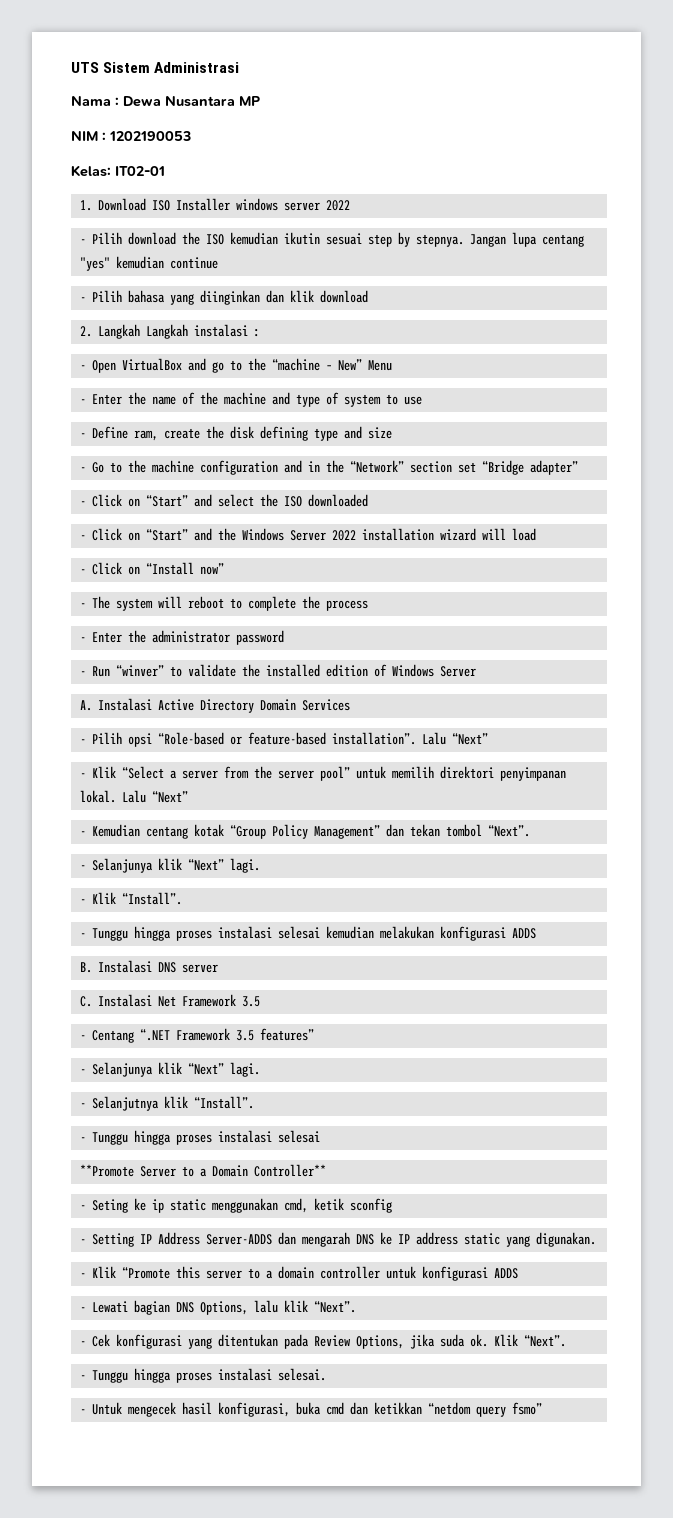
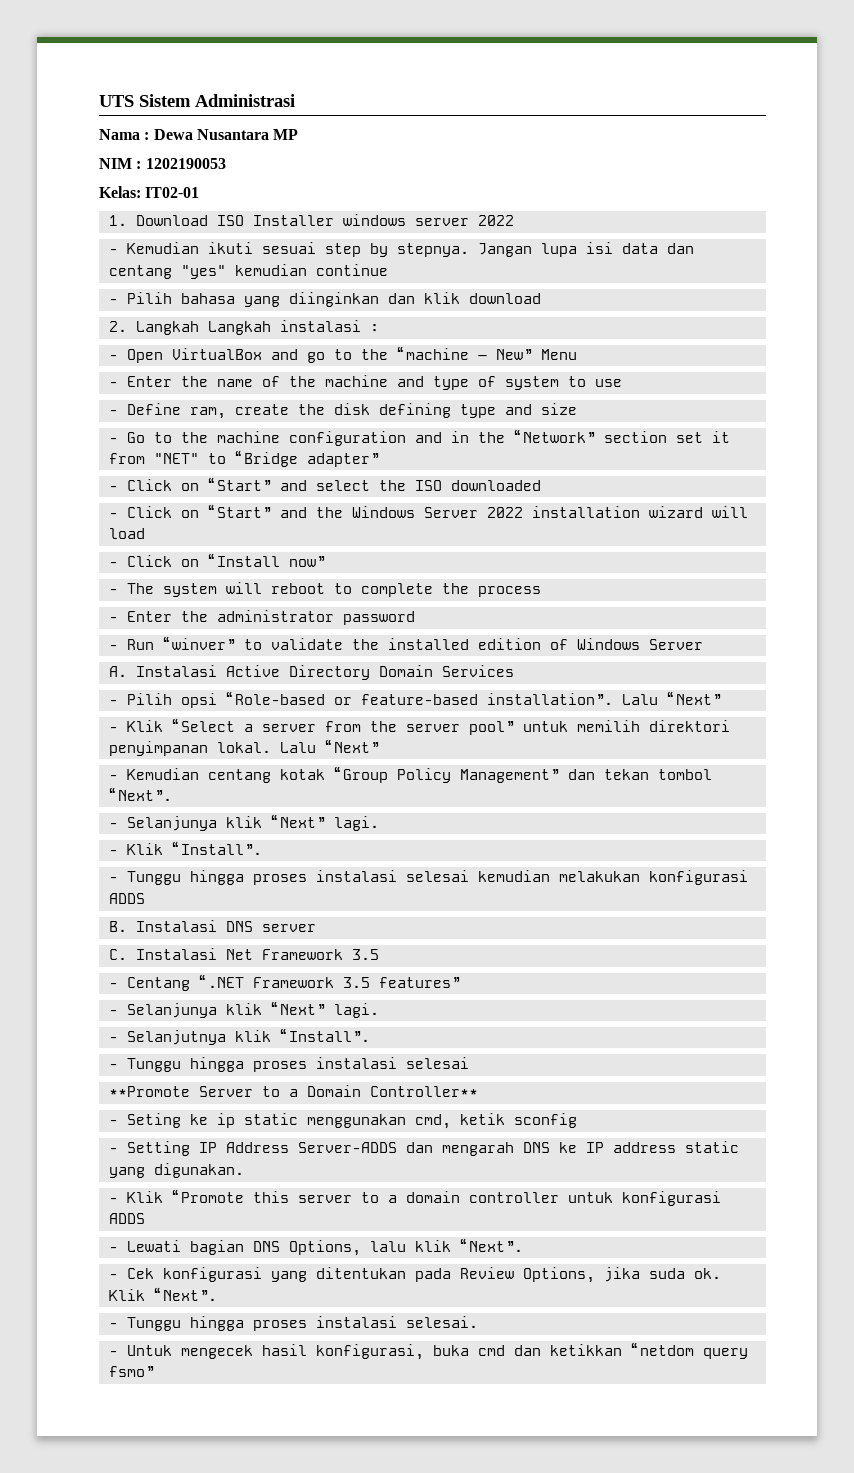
[91,232,320,245] Pilih download the ISO kemudian ikutin -> [126,242,253,254] Kemudian ikuti
(537, 239) none -> [585,242,694,254] isi data dan
(476, 467) none -> [711,431,730,443] [108,453,226,464] it from "NET" to

